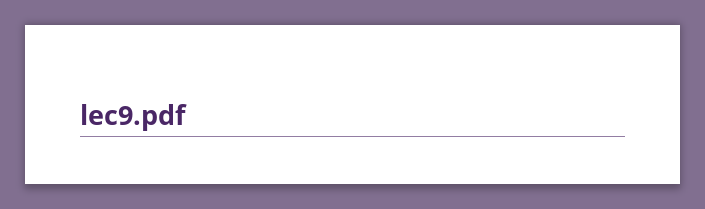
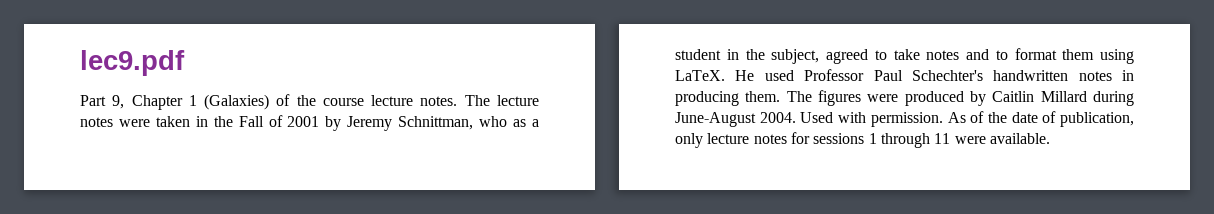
(187, 117) none -> [80,94,539,110] [80,115,539,131] [675,48,1134,64] [675,69,1134,81] [675,90,1134,106] [675,111,1134,127] [675,132,1050,148] // Part 9, Chapter 1 (Galaxies) of the course lecture notes. The lecture notes were taken in the Fall of 2001 by Jeremy Schnittman, who as a student in the subject, agreed to take notes and to format them using LaTeX. He used Professor Paul Schechter's handwritten notes in producing them. The figures were produced by Caitlin Millard during June-August 2004. Used with permission. As of the date of publication, only lecture notes for sessions 1 through 11 were available.

